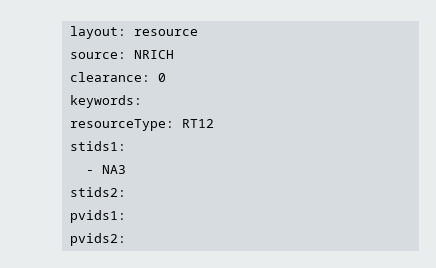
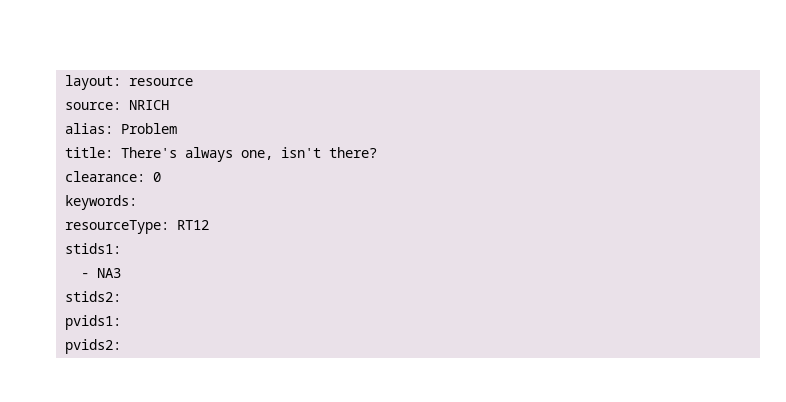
(174, 54) none -> [65,123,178,134] [65,147,378,162] // alias: Problem // title: There's always one, isn't there?

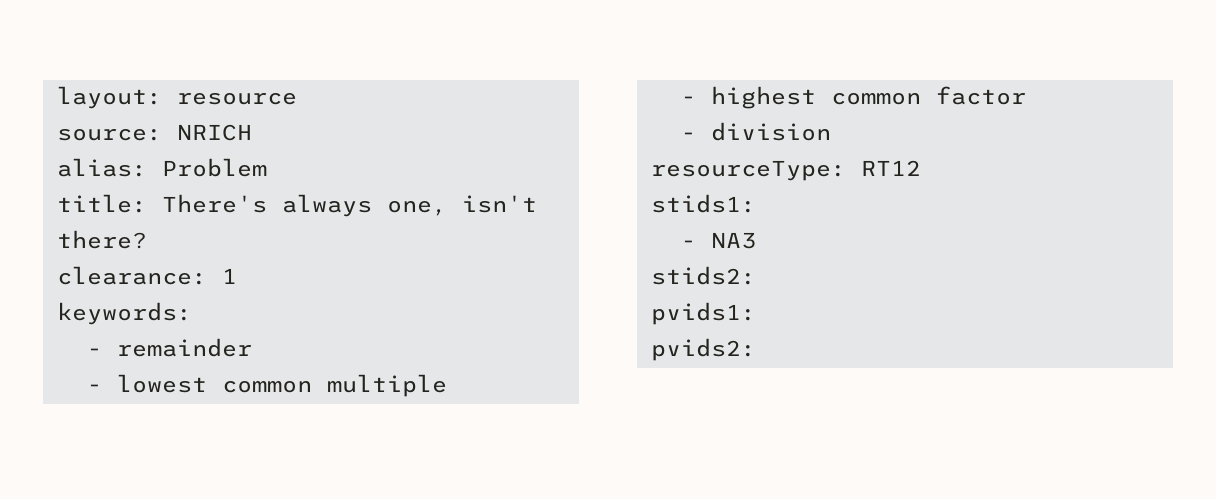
[153,172,162,182] 0 -> [221,268,237,284] 1
(138, 202) none -> [86,338,252,357] [86,374,447,397] [680,86,1026,109] [680,122,831,141] // - remainder // - lowest common multiple // - highest common factor // - division

